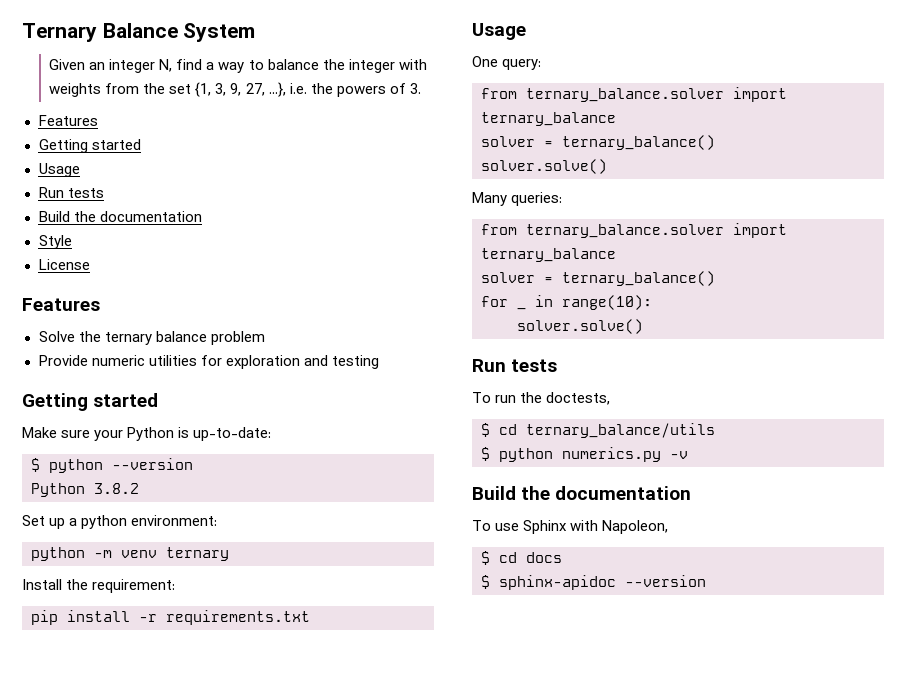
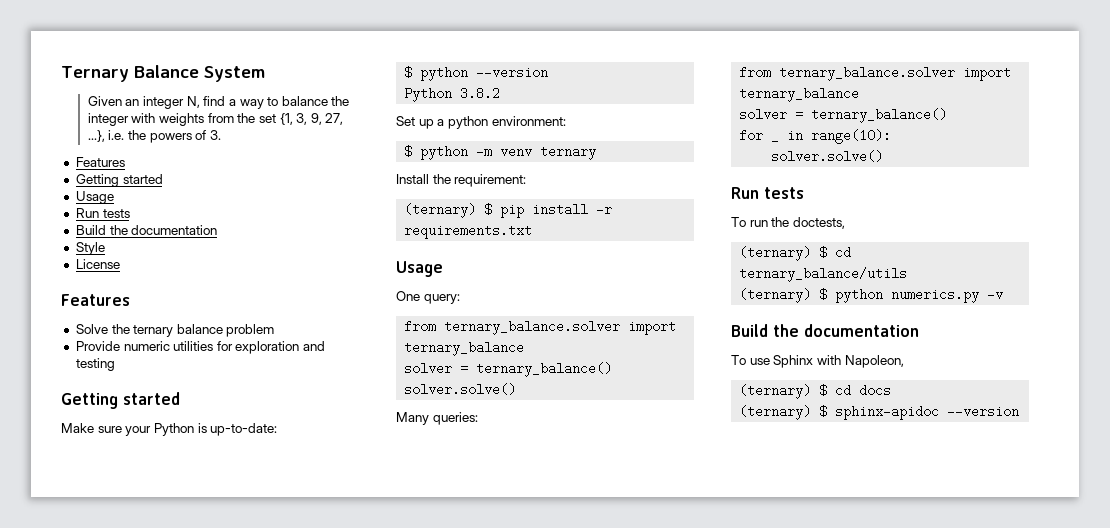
(218, 520) none -> [404,145,413,158] $
(176, 586) none -> [404,203,493,218] (ternary) $
(611, 398) none -> [739,246,812,261] (ternary)
(715, 430) none -> [739,288,812,303] (ternary)
(669, 527) none -> [739,384,812,399] (ternary)
(562, 557) none -> [739,405,812,420] (ternary)

